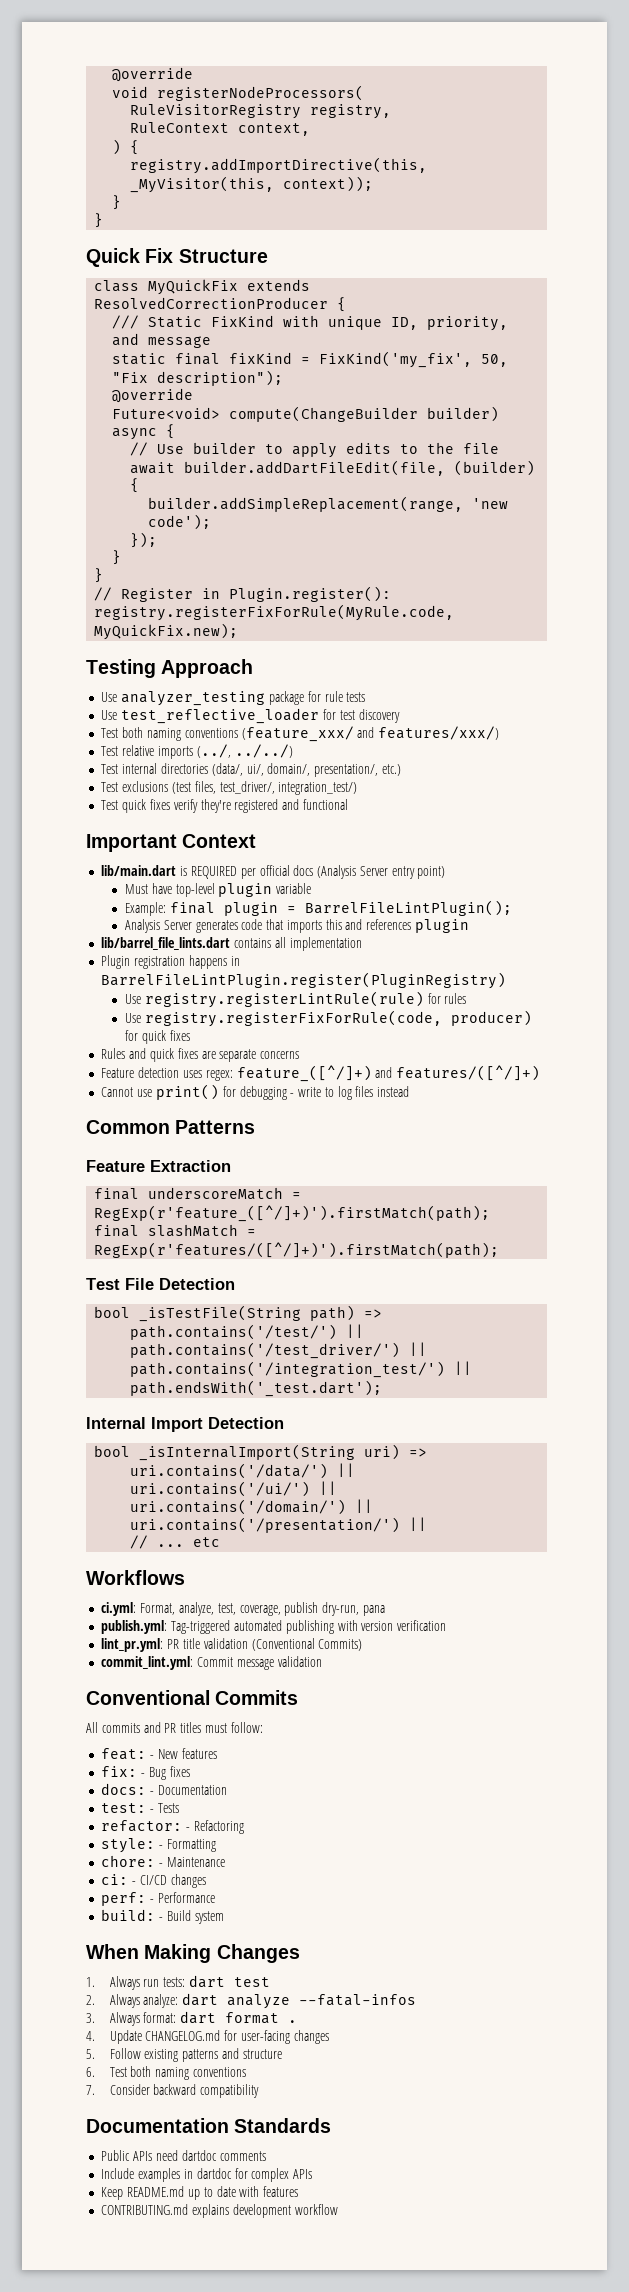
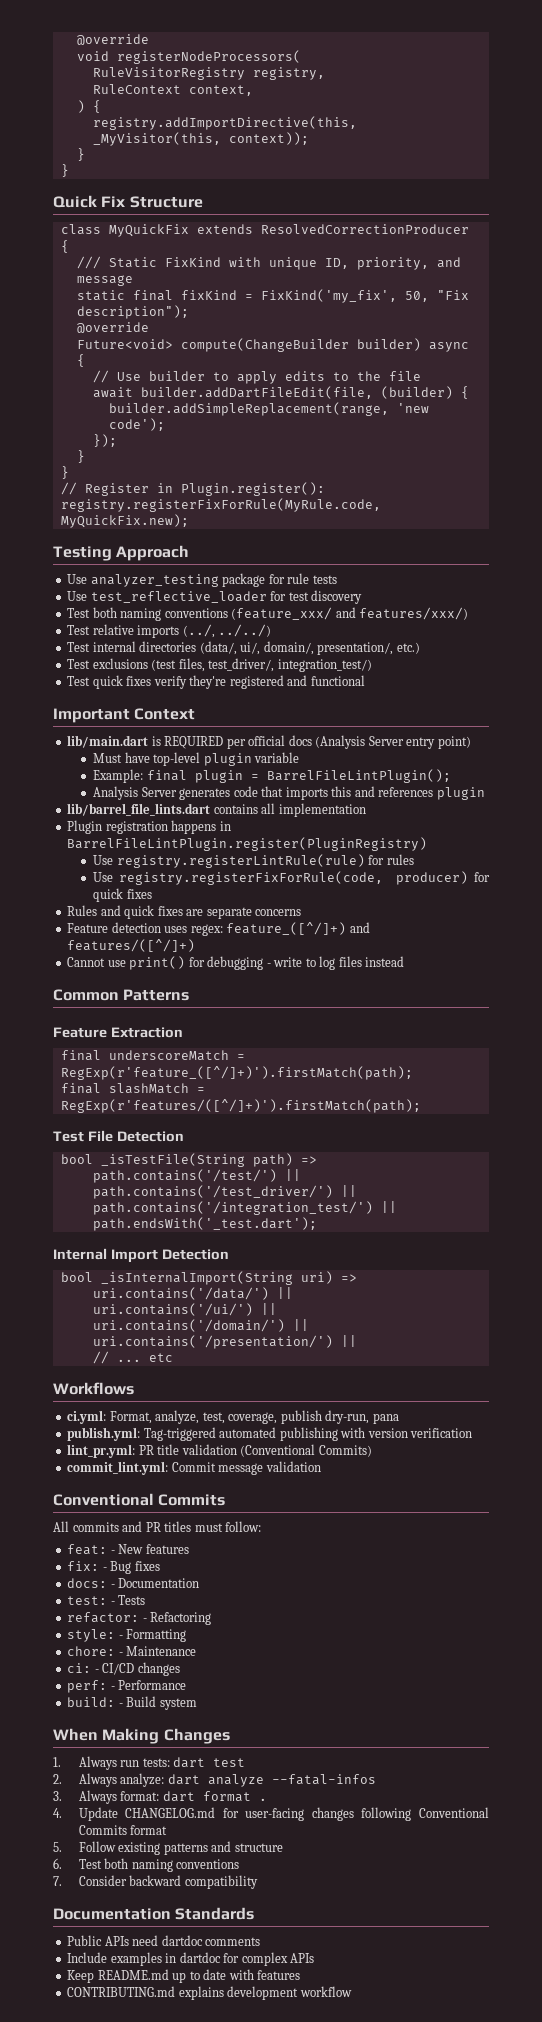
(329, 2037) none -> [361,1807,489,1821] [78,1825,168,1835] following Conventional Commits format

